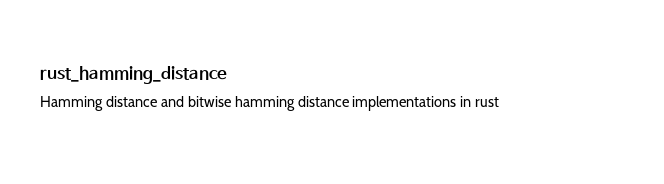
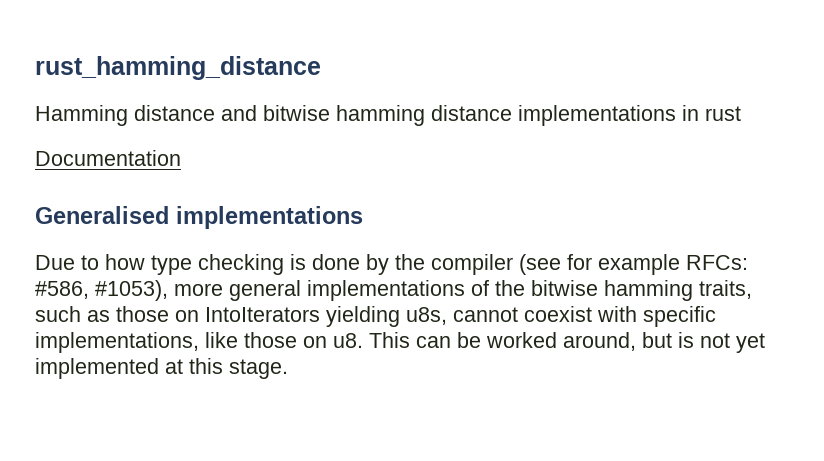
(500, 102) none -> [35,150,181,166] [35,206,363,229] [35,254,748,275] [35,280,752,301] [35,306,716,327] [35,332,765,353] [35,358,288,379] // Documentation // Generalised implementations // Due to how type checking is done by the compiler (see for example RFCs: #586, #1053), more general implementations of the bitwise hamming traits, such as those on IntoIterators yielding u8s, cannot coexist with specific implementations, like those on u8. This can be worked around, but is not yet implemented at this stage.

